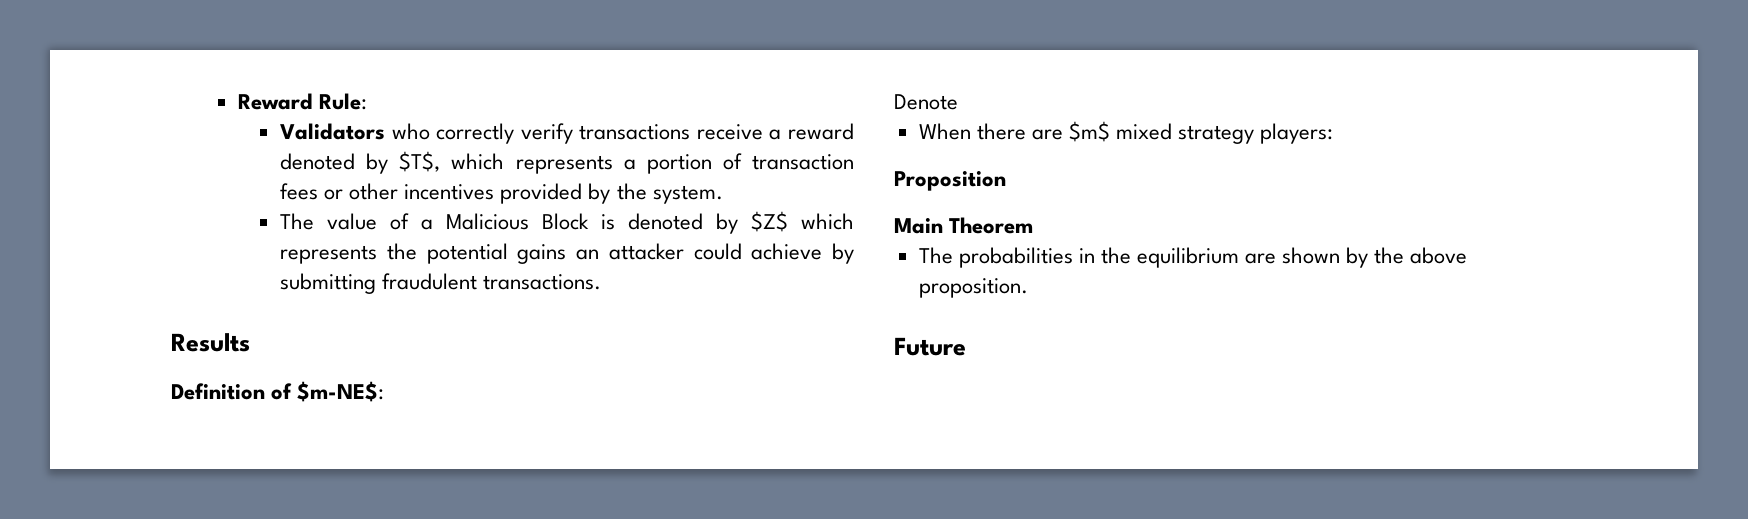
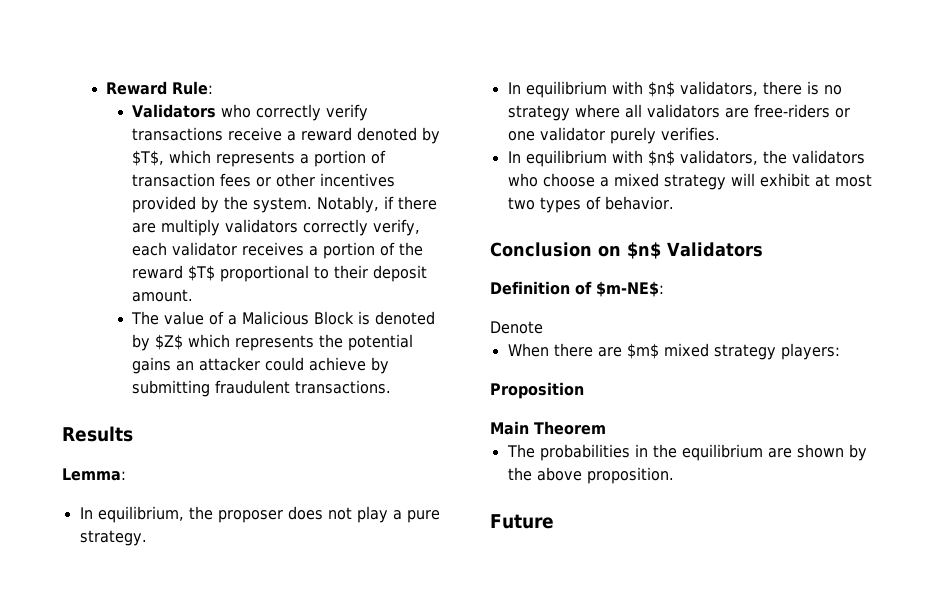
(723, 194) none -> [317,196,438,213] [132,219,421,236] [132,242,424,259] [132,265,428,282] [132,289,194,302] Notably, if there are multiply validators correctly verify, each validator receives a portion of the reward $T$ proportional to their deposit amount.
(250, 342) none -> [62,468,126,481] [79,506,440,523] [79,530,147,546] [507,81,842,98] [507,104,850,121] [507,127,720,144] [507,150,865,167] [507,173,872,190] [507,196,674,213] [490,242,763,259] // Lemma: // In equilibrium, the proposer does not play a pure strategy. // In equilibrium with $n$ validators, there is no strategy where all validators are free-riders or one validator purely verifies. // In equilibrium with $n$ validators, the validators who choose a mixed strategy will exhibit at most two types of behavior. // Conclusion on $n$ Validators

